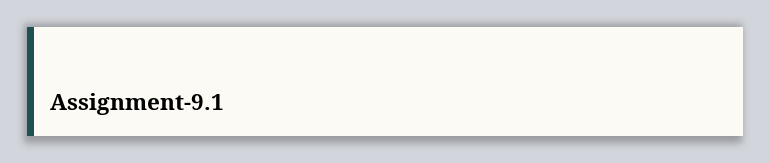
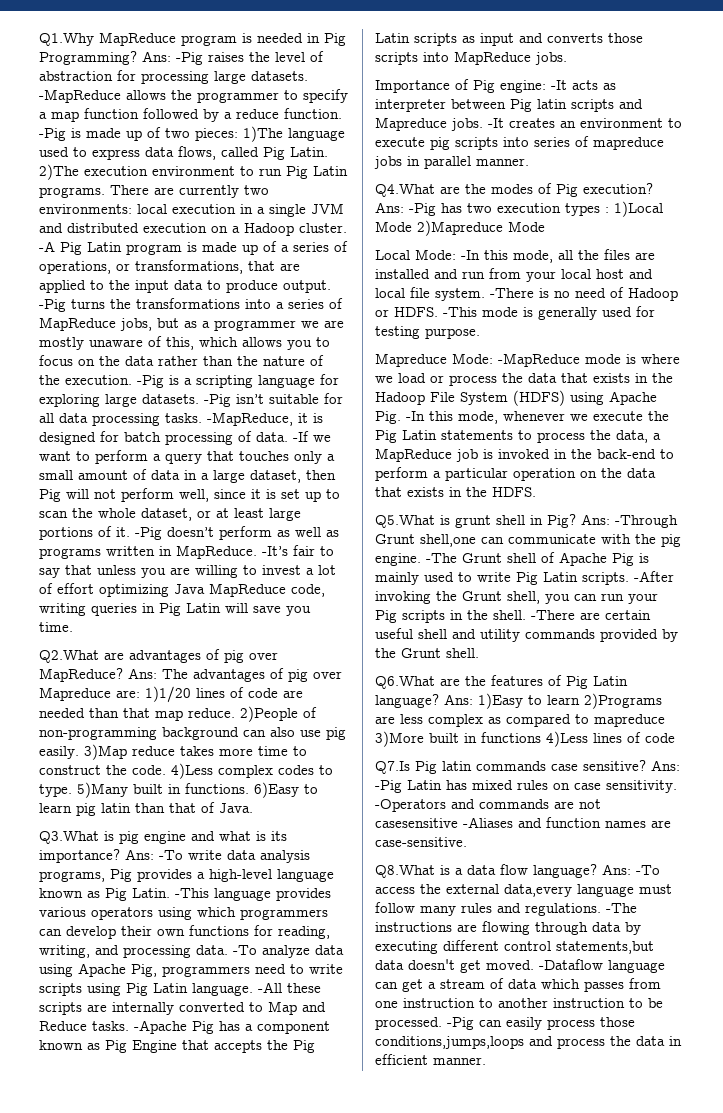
[50,93,224,115] Assignment-9.1 -> [39,32,346,46] [39,51,324,65] [39,70,308,84] [39,89,348,103] [39,108,342,122] [39,126,345,142] [39,146,328,160] [39,164,348,180] [39,185,269,198] [39,203,344,217] [39,223,347,236] [39,241,348,255] [39,260,300,274] [39,280,331,293] [39,298,343,312] [39,317,344,331] [39,336,330,350] [39,355,324,366] [39,374,339,388] [39,393,343,407] [39,412,323,426] [39,431,331,445] [39,450,335,464] [39,469,336,483] [39,488,340,502] [39,508,301,521] [39,526,339,540] [39,545,334,559] [39,565,336,578] [39,583,325,597] [39,603,311,616] [39,622,73,632] [39,649,278,663] [39,668,342,682] [39,686,303,703] [39,706,317,722] [39,727,346,740] [39,744,307,760] [39,763,333,779] [39,782,318,798] [39,802,253,816] [39,831,287,844] [39,849,310,863] [39,869,334,882] [39,888,331,901] [39,907,328,920] [39,925,330,939] [39,945,344,958] [39,963,343,977] [39,982,321,996] [39,1001,326,1015] [39,1020,330,1034] [39,1040,315,1053] [375,33,643,46] [375,51,567,65] [375,79,616,93] [375,99,643,112] [375,117,682,131] [375,136,664,150] [374,156,529,169] [375,183,653,197] [375,201,663,217] [375,220,545,236] [375,249,655,263] [375,268,653,282] [375,287,678,301] [375,306,655,320] [375,326,480,339] [375,353,680,367] [375,373,673,386] [375,390,657,406] [375,411,669,424] [375,430,661,443] [375,448,674,462] [375,467,656,481] [375,487,536,497] [375,514,678,528] [375,534,681,547] [375,552,649,566] [375,571,674,585] [375,591,658,604] [375,610,651,623] [375,628,678,642] [375,648,479,658] [375,675,628,689] [375,693,662,709] [375,714,665,727] [375,731,675,747] [375,760,680,774] [375,780,677,793] [375,799,601,812] [375,817,671,828] [375,837,467,847] [375,864,660,878] [375,884,672,897] [375,902,637,916] [375,921,641,935] [375,940,654,954] [375,959,665,973] [375,978,661,992] [375,998,663,1008] [375,1017,635,1030] [375,1036,682,1049] [375,1054,486,1065] Q1.Why MapReduce program is needed in Pig Programming? Ans: -Pig raises the level of abstraction for processing large datasets. -MapReduce allows the programmer to specify a map function followed by a reduce function. -Pig is made up of two pieces: 1)The language used to express data flows, called Pig Latin. 2)The execution environment to run Pig Latin programs. There are currently two environments: local execution in a single JVM and distributed execution on a Hadoop cluster. -A Pig Latin program is made up of a series of operations, or transformations, that are applied to the input data to produce output. -Pig turns the transformations into a series of MapReduce jobs, but as a programmer we are mostly unaware of this, which allows you to focus on the data rather than the nature of the execution. -Pig is a scripting language for exploring large datasets. -Pig isn’t suitable for all data processing tasks. -MapReduce, it is designed for batch processing of data. -If we want to perform a query that touches only a small amount of data in a large dataset, then Pig will not perform well, since it is set up to scan the whole dataset, or at least large portions of it. -Pig doesn’t perform as well as programs written in MapReduce. -It’s fair to say that unless you are willing to invest a lot of effort optimizing Java MapReduce code, writing queries in Pig Latin will save you time. // Q2.What are advantages of pig over MapReduce? Ans: The advantages of pig over Mapreduce are: 1)1/20 lines of code are needed than that map reduce. 2)People of non-programming background can also use pig easily. 3)Map reduce takes more time to construct the code. 4)Less complex codes to type. 5)Many built in functions. 6)Easy to learn pig latin than that of Java. // Q3.What is pig engine and what is its importance? Ans: -To write data analysis programs, Pig provides a high-level language known as Pig Latin. -This language provides various operators using which programmers can develop their own functions for reading, writing, and processing data. -To analyze data using Apache Pig, programmers need to write scripts using Pig Latin language. -All these scripts are internally converted to Map and Reduce tasks. -Apache Pig has a component known as Pig Engine that accepts the Pig Latin scripts as input and converts those scripts into MapReduce jobs. // Importance of Pig engine: -It acts as interpreter between Pig latin scripts and Mapreduce jobs. -It creates an environment to execute pig scripts into series of mapreduce jobs in parallel manner. // Q4.What are the modes of Pig execution? Ans: -Pig has two execution types : 1)Local Mode 2)Mapreduce Mode // Local Mode: -In this mode, all the files are installed and run from your local host and local file system. -There is no need of Hadoop or HDFS. -This mode is generally used for testing purpose. // Mapreduce Mode: -MapReduce mode is where we load or process the data that exists in the Hadoop File System (HDFS) using Apache Pig. -In this mode, whenever we execute the Pig Latin statements to process the data, a MapReduce job is invoked in the back-end to perform a particular operation on the data that exists in the HDFS. // Q5.What is grunt shell in Pig? Ans: -Through Grunt shell,one can communicate with the pig engine. -The Grunt shell of Apache Pig is mainly used to write Pig Latin scripts. -After invoking the Grunt shell, you can run your Pig scripts in the shell. -There are certain useful shell and utility commands provided by the Grunt shell. // Q6.What are the features of Pig Latin language? Ans: 1)Easy to learn 2)Programs are less complex as compared to mapreduce 3)More built in functions 4)Less lines of code // Q7.Is Pig latin commands case sensitive? Ans: -Pig Latin has mixed rules on case sensitivity. -Operators and commands are not casesensitive -Aliases and function names are case-sensitive. // Q8.What is a data flow language? Ans: -To access the external data,every language must follow many rules and regulations. -The instructions are flowing through data by executing different control statements,but data doesn't get moved. -Dataflow language can get a stream of data which passes from one instruction to another instruction to be processed. -Pig can easily process those conditions,jumps,loops and process the data in efficient manner.

